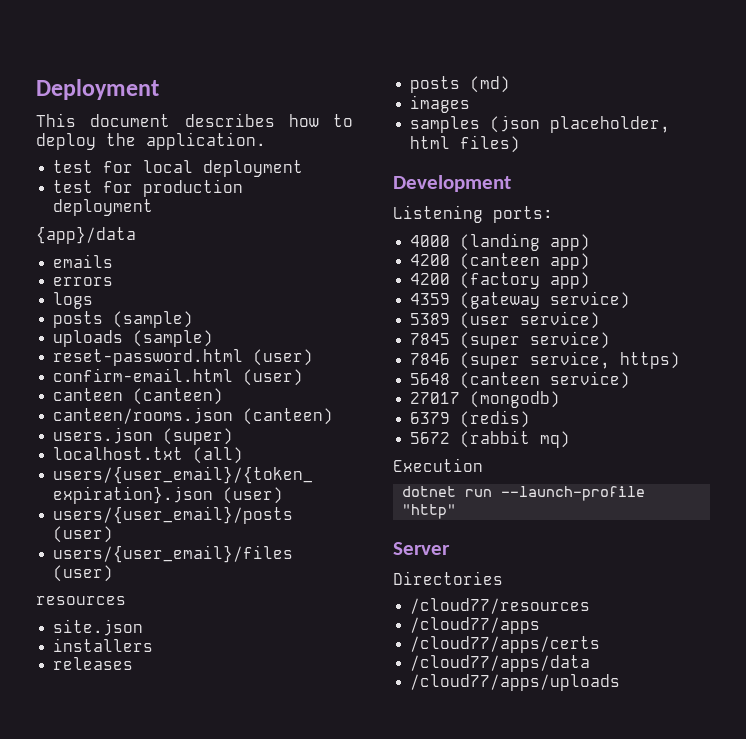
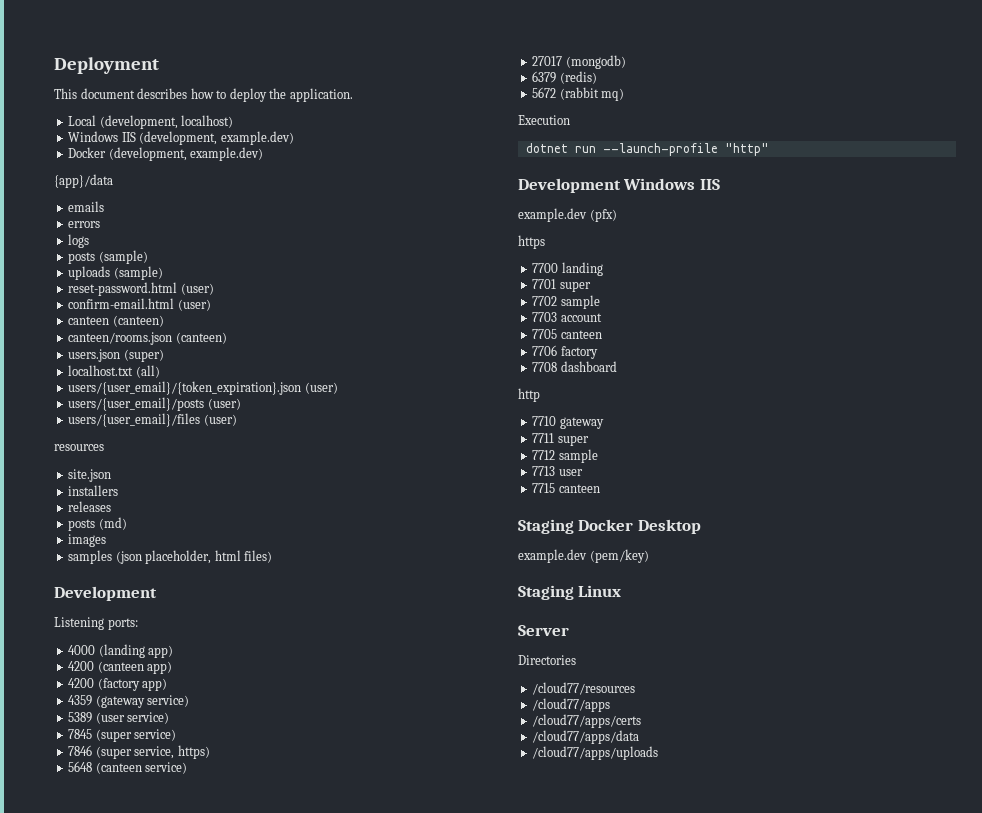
[53,160,304,177] [53,179,244,197] [53,199,154,216] test for local deployment // test for production deployment -> [68,115,234,129] [68,131,294,145] [68,147,264,161] Local (development, localhost) // Windows IIS (development, example.dev) // Docker (development, example.dev)
(457, 511) none -> [518,178,720,193] [518,208,617,222] [518,235,545,249] [532,262,603,276] [532,279,591,292] [532,295,600,309] [532,312,602,322] [532,329,602,339] [532,345,598,359] [532,361,617,372] [518,388,540,402] [532,416,604,429] [532,433,589,446] [532,449,598,463] [532,466,583,476] [532,483,600,493] [518,519,701,534] [518,549,649,563] [518,585,622,600] // Development Windows IIS // example.dev (pfx) // https // 7700 landing // 7701 super // 7702 sample // 7703 account // 7705 canteen // 7706 factory // 7708 dashboard // http // 7710 gateway // 7711 super // 7712 sample // 7713 user // 7715 canteen // Staging Docker Desktop // example.dev (pem/key) // Staging Linux

